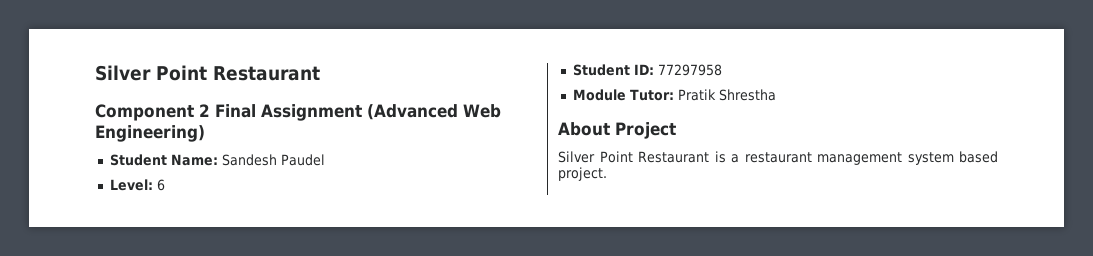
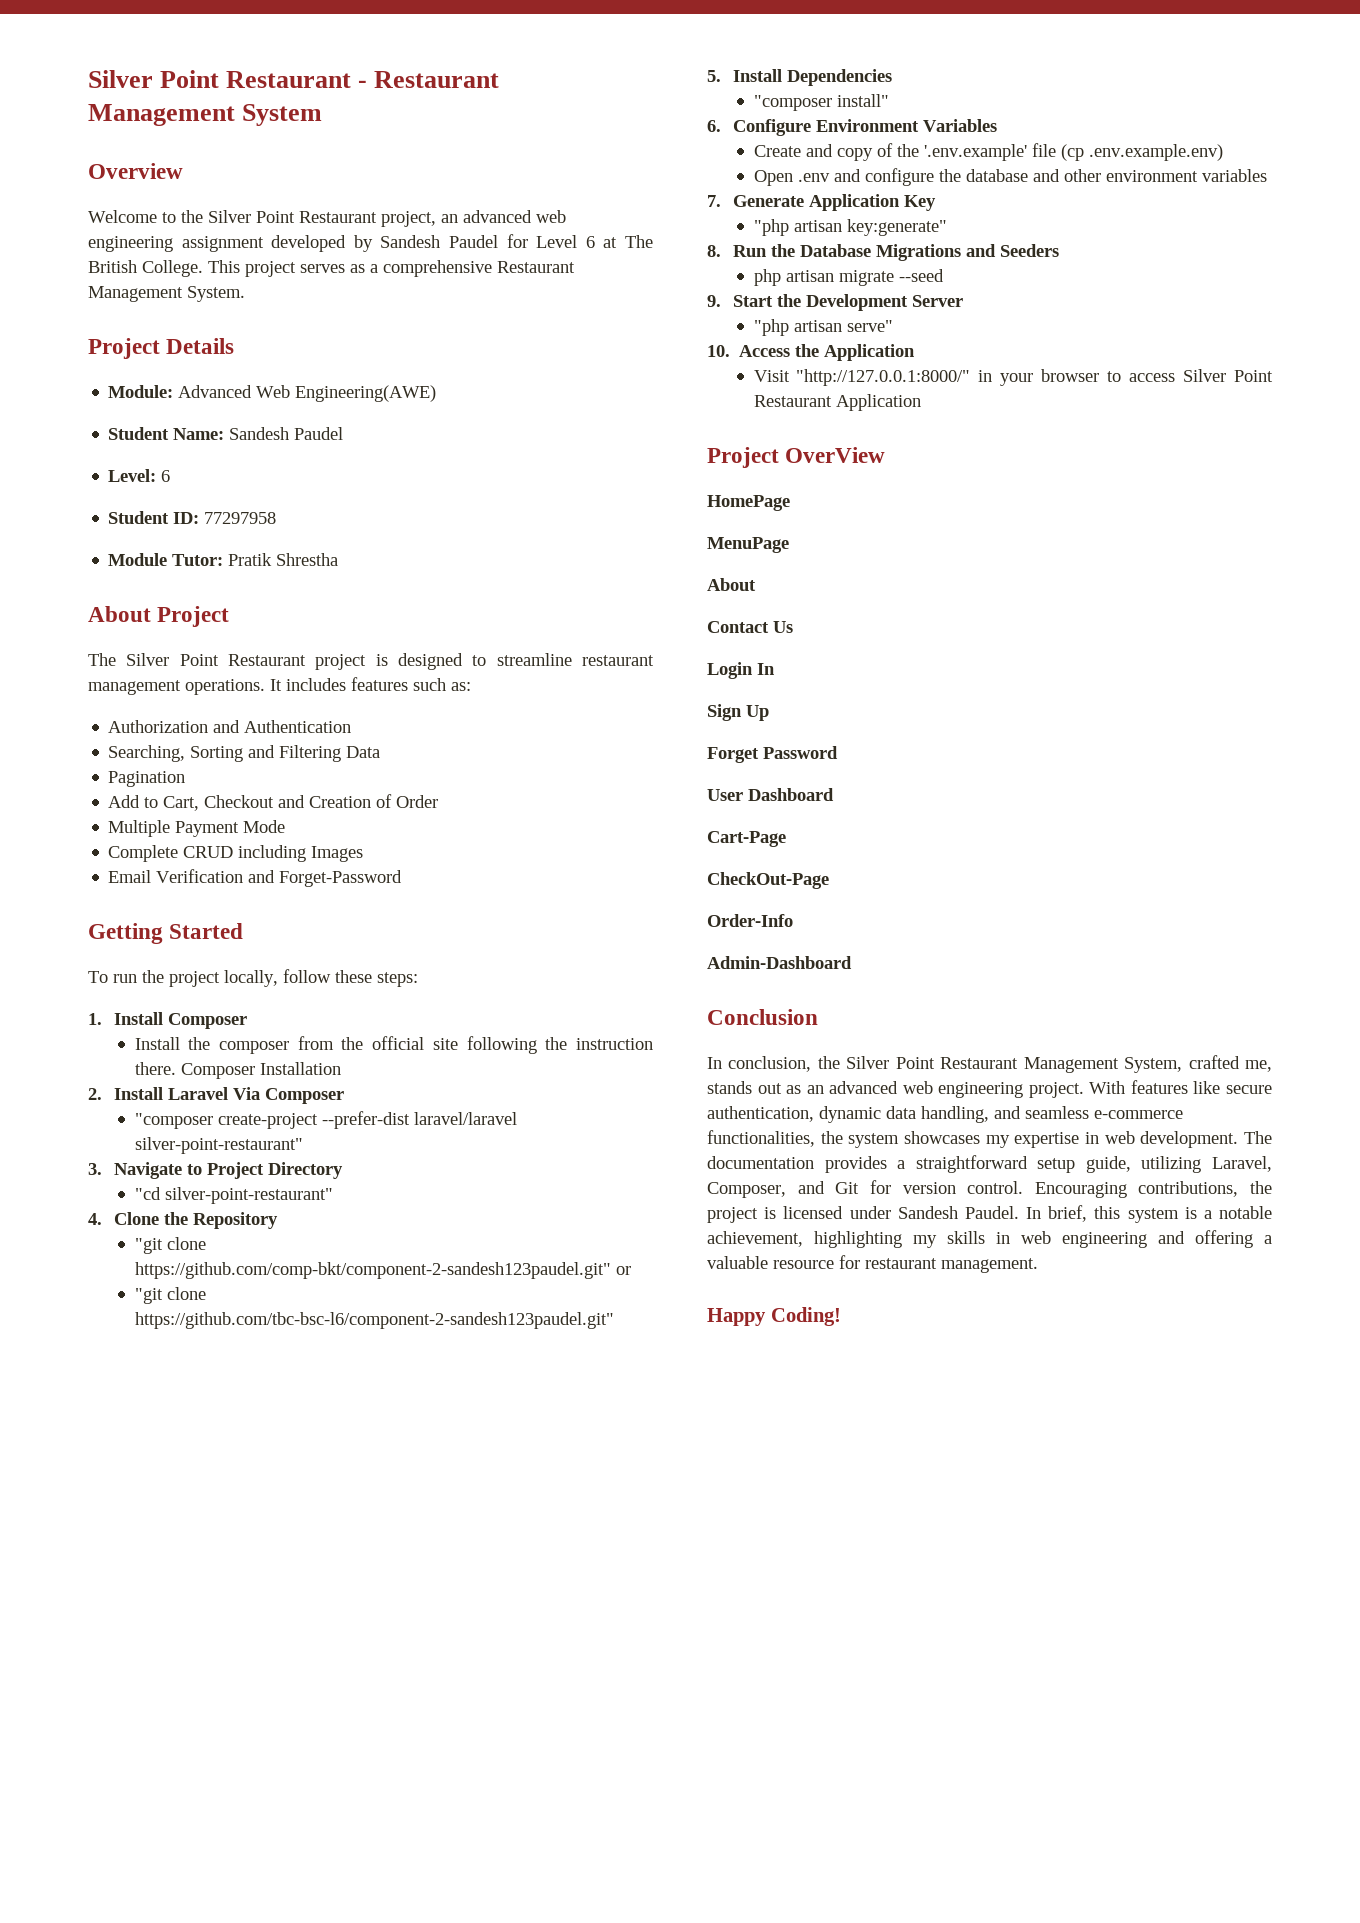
[95,65,320,81] [95,104,501,121] [95,125,205,142] Silver Point Restaurant // Component 2 Final Assignment (Advanced Web Engineering) -> [88,70,500,88] [88,104,323,126] [88,163,183,179] [88,210,566,227] [88,234,654,252] [88,260,575,277] [88,286,245,302] [88,338,235,359] [108,385,437,402] Silver Point Restaurant - Restaurant Management System // Overview // Welcome to the Silver Point Restaurant project, an advanced web engineering assignment developed by Sandesh Paudel for Level 6 at The British College. This project serves as a comprehensive Restaurant Management System. // Project Details // Module: Advanced Web Engineering(AWE)
[558,151,998,165] [558,167,607,181] Silver Point Restaurant is a restaurant management system based project. -> [88,653,654,670] [88,677,471,695] [108,720,352,733] [108,745,381,762] [108,771,186,787] [108,794,439,811] [108,820,286,837] [108,845,364,862] [108,869,403,887] [88,923,244,944] [88,969,418,987] [88,1012,248,1029] [134,1036,653,1054] [134,1062,341,1079] [88,1087,345,1104] [134,1111,517,1129] [134,1137,303,1154] [88,1162,344,1179] [134,1187,333,1204] [88,1212,279,1229] [134,1237,206,1254] [134,1262,631,1279] [134,1287,206,1304] [134,1312,614,1329] [707,69,893,86] [753,94,889,111] [707,119,998,136] [753,143,1223,161] [753,168,1267,186] [707,194,937,211] [753,219,947,236] [707,244,1060,261] [753,269,944,286] [707,294,964,311] [753,319,893,336] [707,344,916,361] [753,369,1273,386] [753,394,921,411] [707,447,886,468] [707,495,790,511] [707,537,789,553] [707,578,756,591] [707,621,793,633] [707,662,775,679] [707,704,769,721] [707,746,838,763] [707,788,834,801] [707,831,786,847] [707,872,829,889] [707,914,793,927] [707,956,852,969] [707,1009,818,1025] [707,1055,1272,1073] [707,1080,1272,1098] [707,1106,1183,1123] [707,1130,1272,1148] [707,1155,1272,1173] [707,1180,1272,1198] [707,1205,1272,1223] [707,1230,1272,1248] [707,1255,1038,1273] [707,1307,841,1326] The Silver Point Restaurant project is designed to streamline restaurant management operations. It includes features such as: // Authorization and Authentication // Searching, Sorting and Filtering Data // Pagination // Add to Cart, Checkout and Creation of Order // Multiple Payment Mode // Complete CRUD including Images // Email Verification and Forget-Password // Getting Started // To run the project locally, follow these steps: // 1. Install Composer // Install the composer from the official site following the instruction there. Composer Installation // 2. Install Laravel Via Composer // "composer create-project --prefer-dist laravel/laravel silver-point-restaurant" // 3. Navigate to Project Directory // "cd silver-point-restaurant" // 4. Clone the Repository // "git clone https://github.com/comp-bkt/component-2-sandesh123paudel.git" or // "git clone https://github.com/tbc-bsc-l6/component-2-sandesh123paudel.git" // 5. Install Dependencies // "composer install" // 6. Configure Environment Variables // Create and copy of the '.env.example' file (cp .env.example.env) // Open .env and configure the database and other environment variables // 7. Generate Application Key // "php artisan key:generate" // 8. Run the Database Migrations and Seeders // php artisan migrate --seed // 9. Start the Development Server // "php artisan serve" // 10. Access the Application // Visit "http://127.0.0.1:8000/" in your browser to access Silver Point Restaurant Application // Project OverView // HomePage // MenuPage // About // Contact Us // Login In // Sign Up // Forget Password // User Dashboard // Cart-Page // CheckOut-Page // Order-Info // Admin-Dashboard // Conclusion // In conclusion, the Silver Point Restaurant Management System, crafted me, stands out as an advanced web engineering project. With features like secure authentication, dynamic data handling, and seamless e-commerce functionalities, the system showcases my expertise in web development. The documentation provides a straightforward setup guide, utilizing Laravel, Composer, and Git for version control. Encouraging contributions, the project is licensed under Sandesh Paudel. In brief, this system is a notable achievement, highlighting my skills in web engineering and offering a valuable resource for restaurant management. // Happy Coding!

